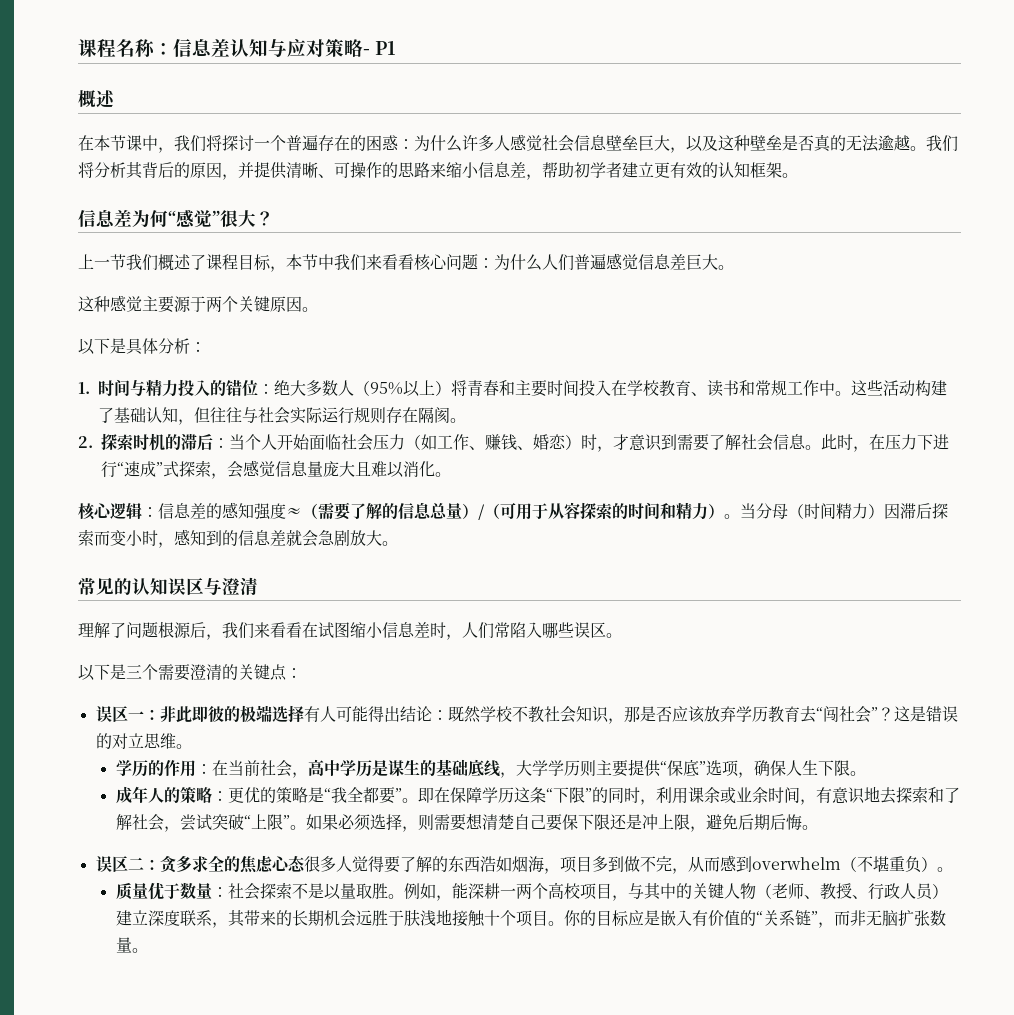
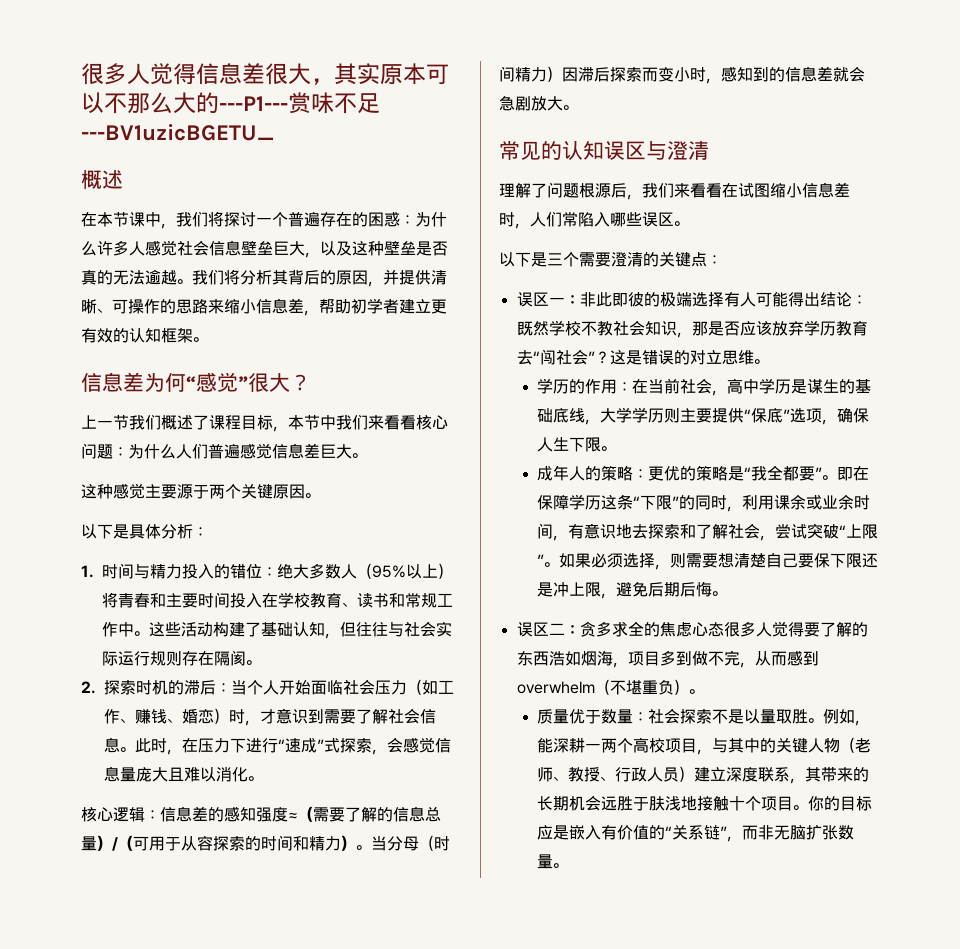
[78,39,396,58] 课程名称：信息差认知与应对策略- P1 -> [81,63,449,85] [81,92,380,114] [81,124,274,141] 很多人觉得信息差很大，其实原本可以不那么大的---P1---赏味不足---BV1uzicBGETU_

